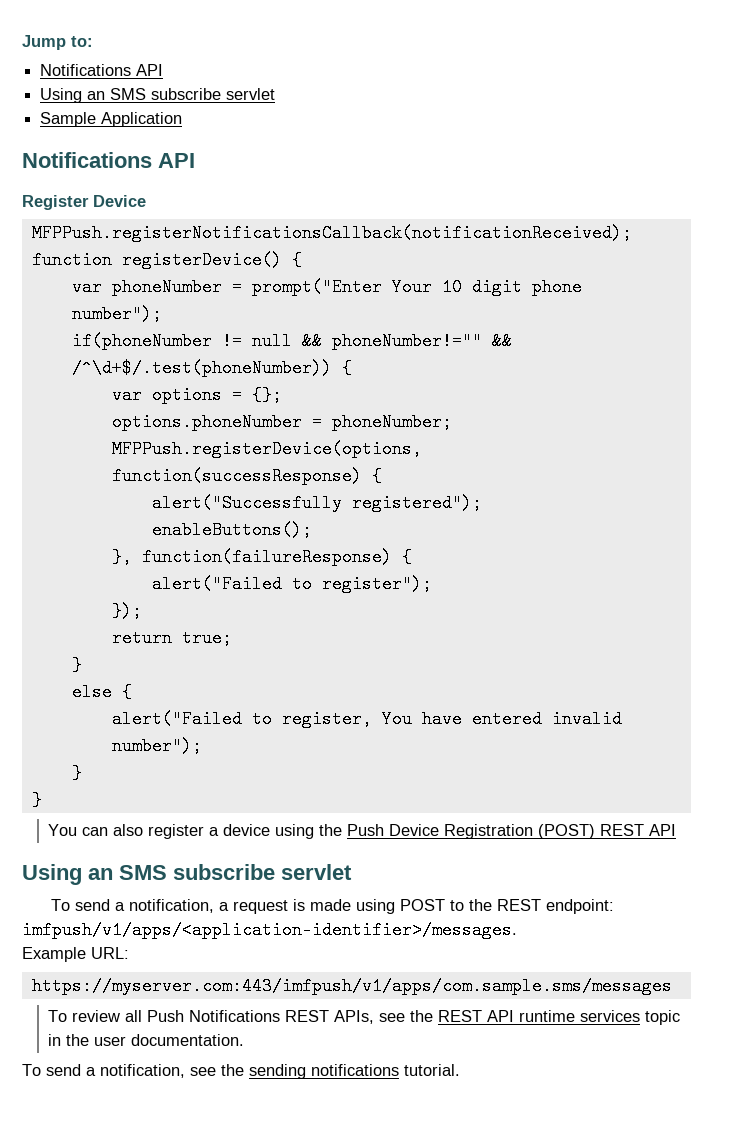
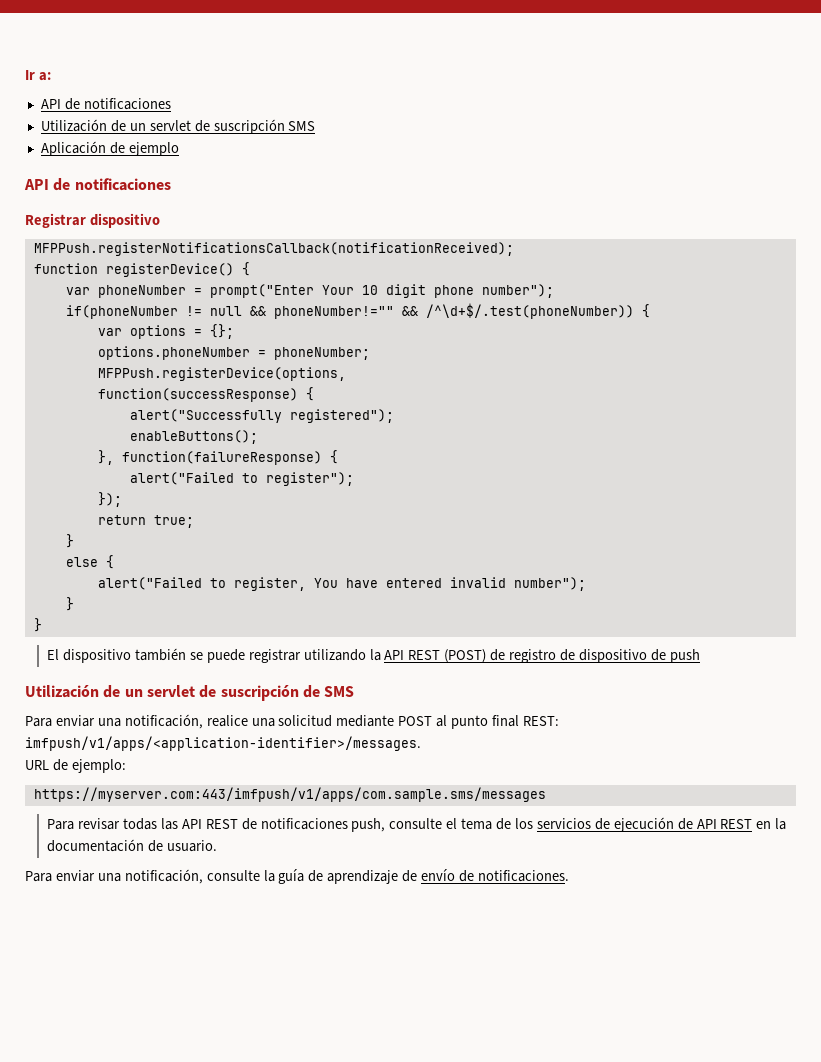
[22,35,93,50] [40,64,164,76] [40,88,276,103] [40,112,183,127] [22,152,195,168] [22,195,146,210] Jump to: // Notifications API // Using an SMS subscribe servlet // Sample Application // Notifications API // Register Device -> [25,70,51,81] [40,98,171,110] [40,119,316,134] [40,141,179,156] [24,178,171,191] [25,213,160,228] Ir a: // API de notificaciones // Utilización de un servlet de suscripción SMS // Aplicación de ejemplo // API de notificaciones // Registrar dispositivo
[48,824,677,839] [22,864,352,885] [51,899,615,914] [22,921,517,939] [22,947,129,962] [31,977,672,995] [48,1010,681,1025] [48,1034,245,1046] [22,1064,460,1079] You can also register a device using the Push Device Registration (POST) REST API // Using an SMS subscribe servlet // To send a notification, a request is made using POST to the REST endpoint: imfpush/v1/apps/<application-identifier>/messages. // Example URL: // https://myserver.com:443/imfpush/v1/apps/com.sample.sms/messages // To review all Push Notifications REST APIs, see the REST API runtime services topic in the user documentation. // To send a notification, see the sending notifications tutorial. -> [47,648,700,663] [25,685,355,701] [25,714,559,729] [25,736,421,751] [25,759,126,773] [33,787,546,802] [47,817,787,832] [47,839,217,852] [25,869,569,884] El dispositivo también se puede registrar utilizando la API REST (POST) de registro de dispositivo de push // Utilización de un servlet de suscripción de SMS // Para enviar una notificación, realice una solicitud mediante POST al punto final REST: imfpush/v1/apps/<application-identifier>/messages. // URL de ejemplo: // https://myserver.com:443/imfpush/v1/apps/com.sample.sms/messages // Para revisar todas las API REST de notificaciones push, consulte el tema de los servicios de ejecución de API REST en la documentación de usuario. // Para enviar una notificación, consulte la guía de aprendizaje de envío de notificaciones.

